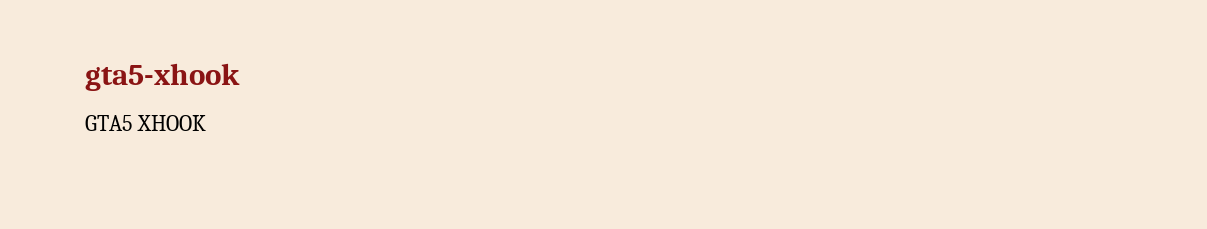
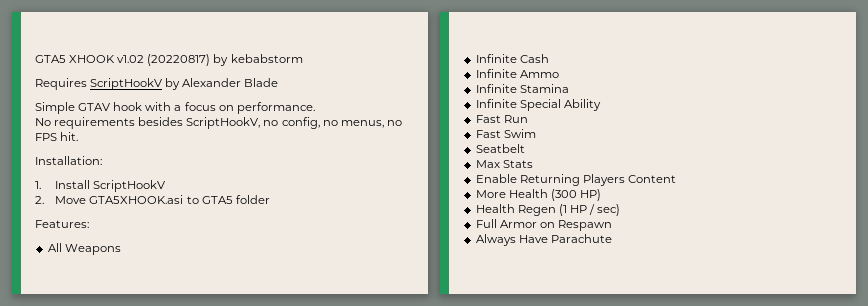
[85,63,240,91] gta5-xhook // -> (35, 59) none
(206, 123) none -> [117,54,303,66] [35,78,279,90] [35,102,315,114] [35,117,402,129] [35,132,79,141] [35,156,102,165] [35,180,166,192] [35,195,270,204] [35,220,89,228] [47,243,121,255] [475,54,549,63] [475,69,559,78] [475,84,569,93] [475,99,601,111] [475,115,528,123] [475,129,536,138] [475,144,525,153] [475,160,533,168] [475,174,676,186] [475,189,601,201] [475,204,621,216] [475,219,612,231] [475,234,612,246] v1.02 (20220817) by kebabstorm // Requires ScriptHookV by Alexander Blade // Simple GTAV hook with a focus on performance. // No requirements besides ScriptHookV, no config, no menus, no FPS hit. // Installation: // 1. Install ScriptHookV // 2. Move GTA5XHOOK.asi to GTA5 folder // Features: // All Weapons // Infinite Cash // Infinite Ammo // Infinite Stamina // Infinite Special Ability // Fast Run // Fast Swim // Seatbelt // Max Stats // Enable Returning Players Content // More Health (300 HP) // Health Regen (1 HP / sec) // Full Armor on Respawn // Always Have Parachute

